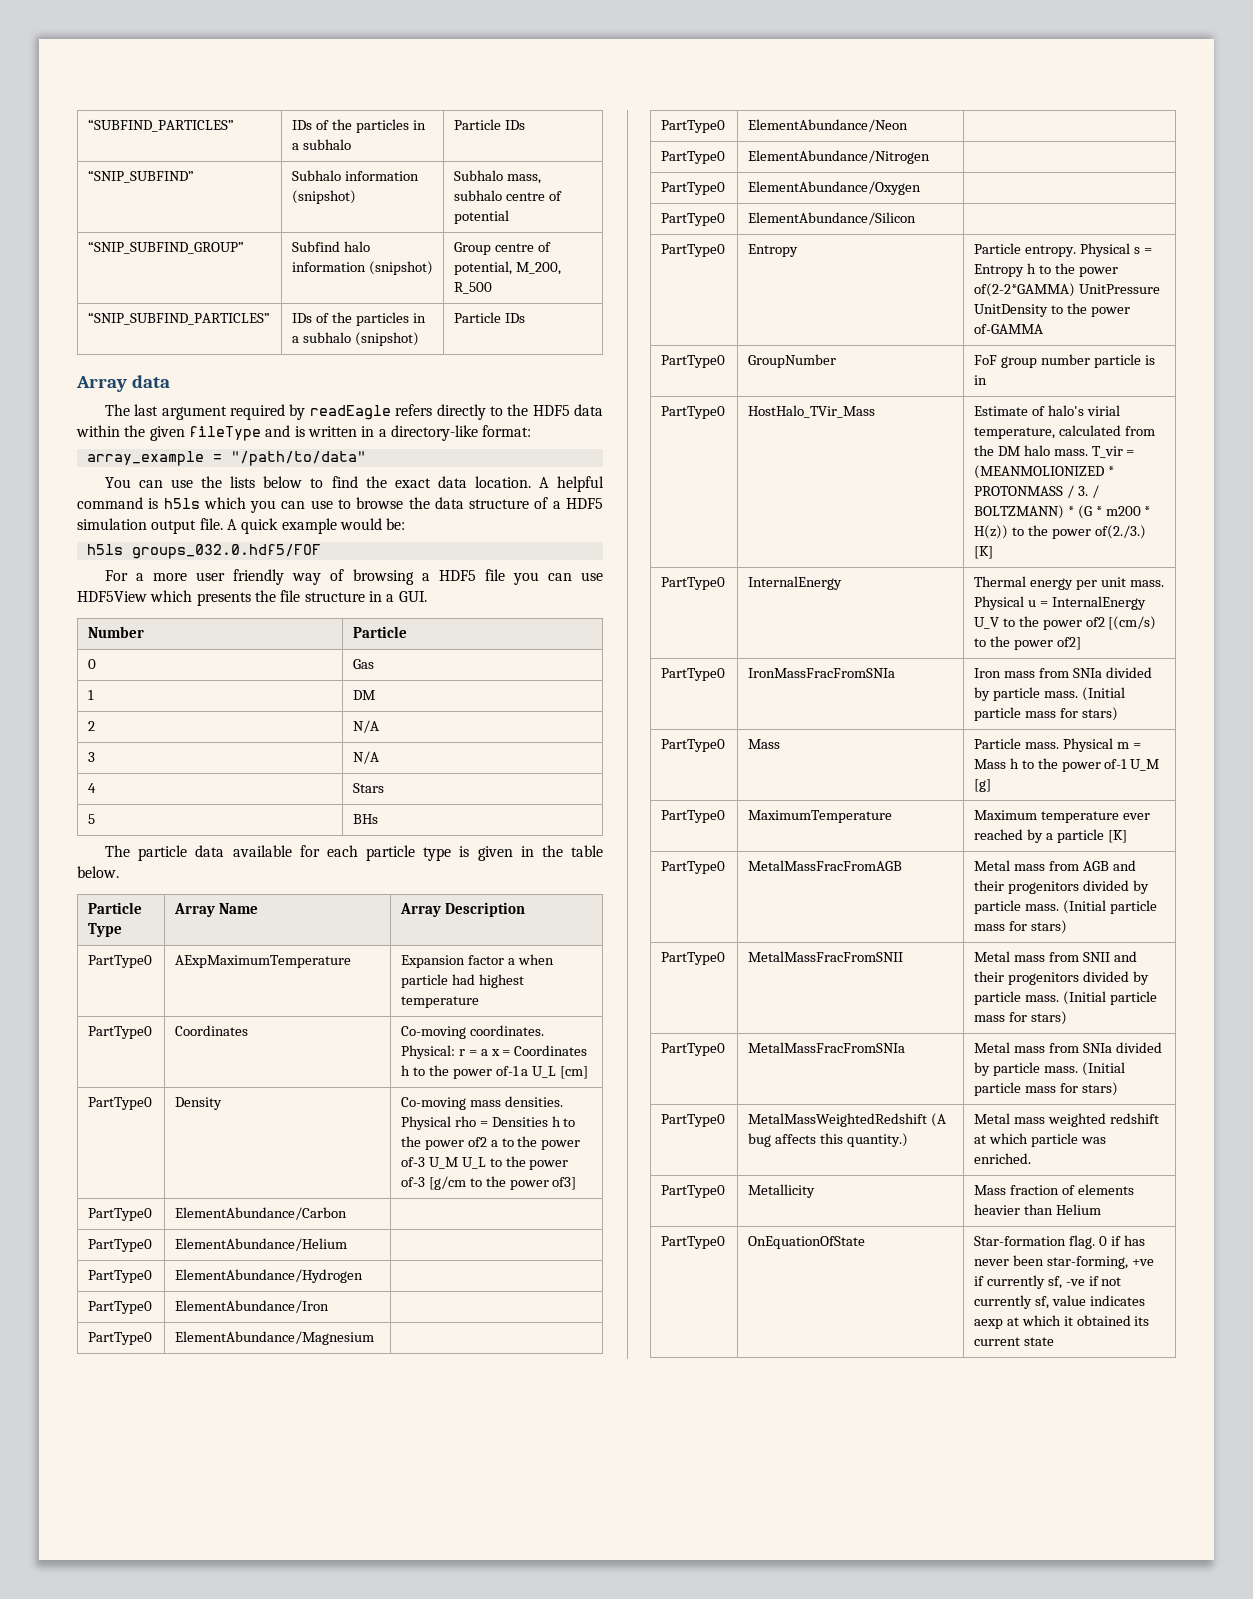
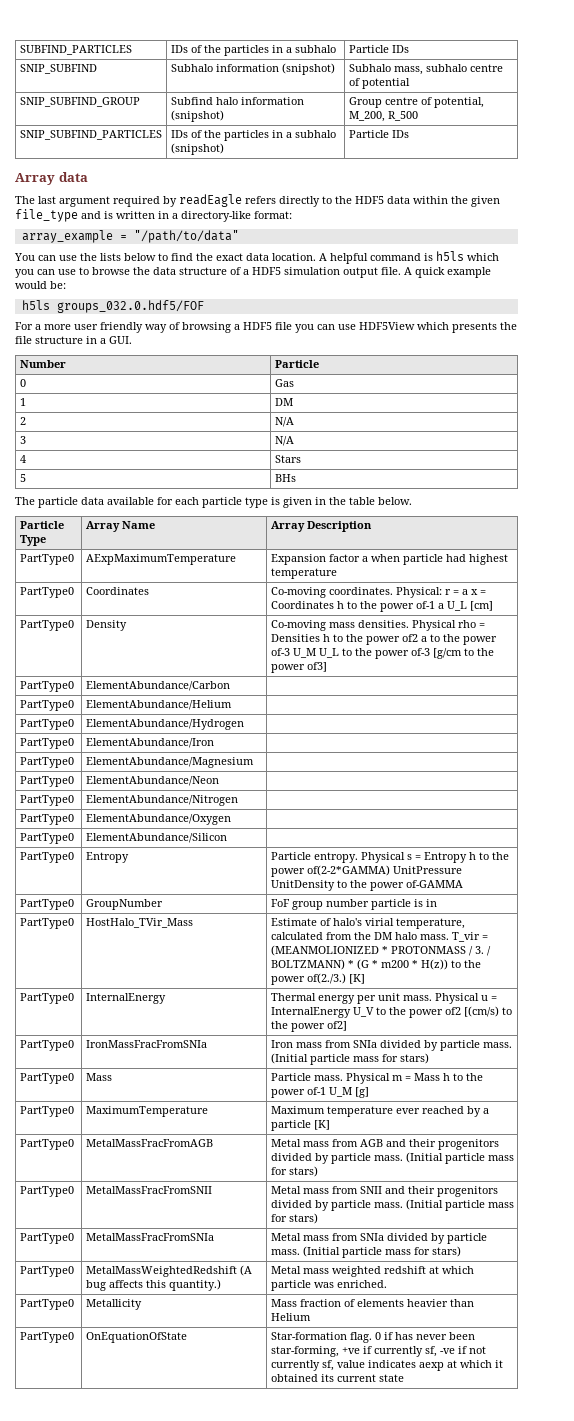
[87,119,234,132] “SUBFIND_PARTICLES” -> [19,45,132,55] SUBFIND_PARTICLES
[87,170,194,183] “SNIP_SUBFIND” -> [19,64,97,74] SNIP_SUBFIND
[87,241,244,254] “SNIP_SUBFIND_GROUP” -> [19,97,140,107] SNIP_SUBFIND_GROUP
[87,312,270,325] “SNIP_SUBFIND_PARTICLES” -> [19,130,162,140] SNIP_SUBFIND_PARTICLES
[188,426,261,441] fileType -> [15,209,78,222] file_type

